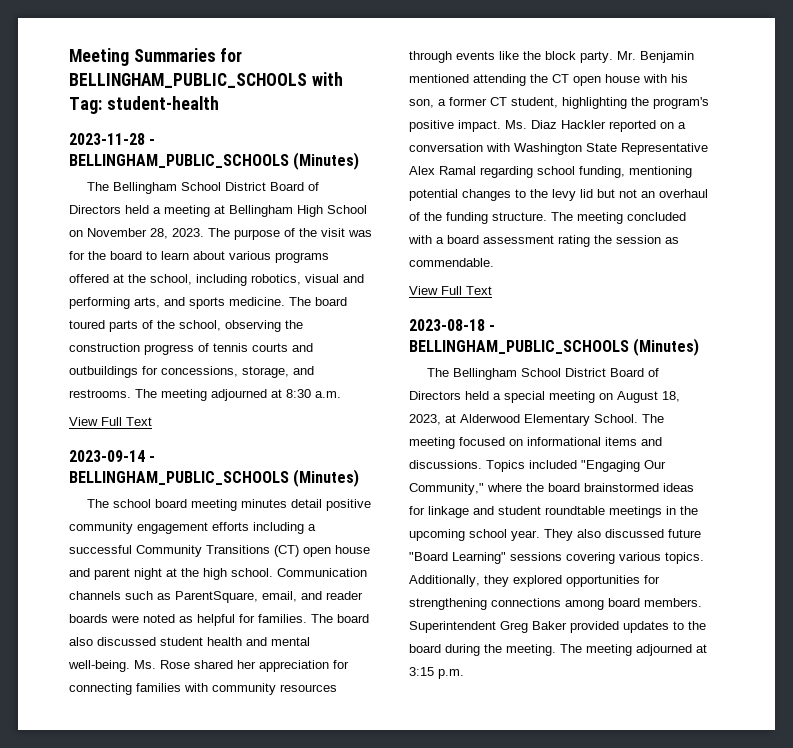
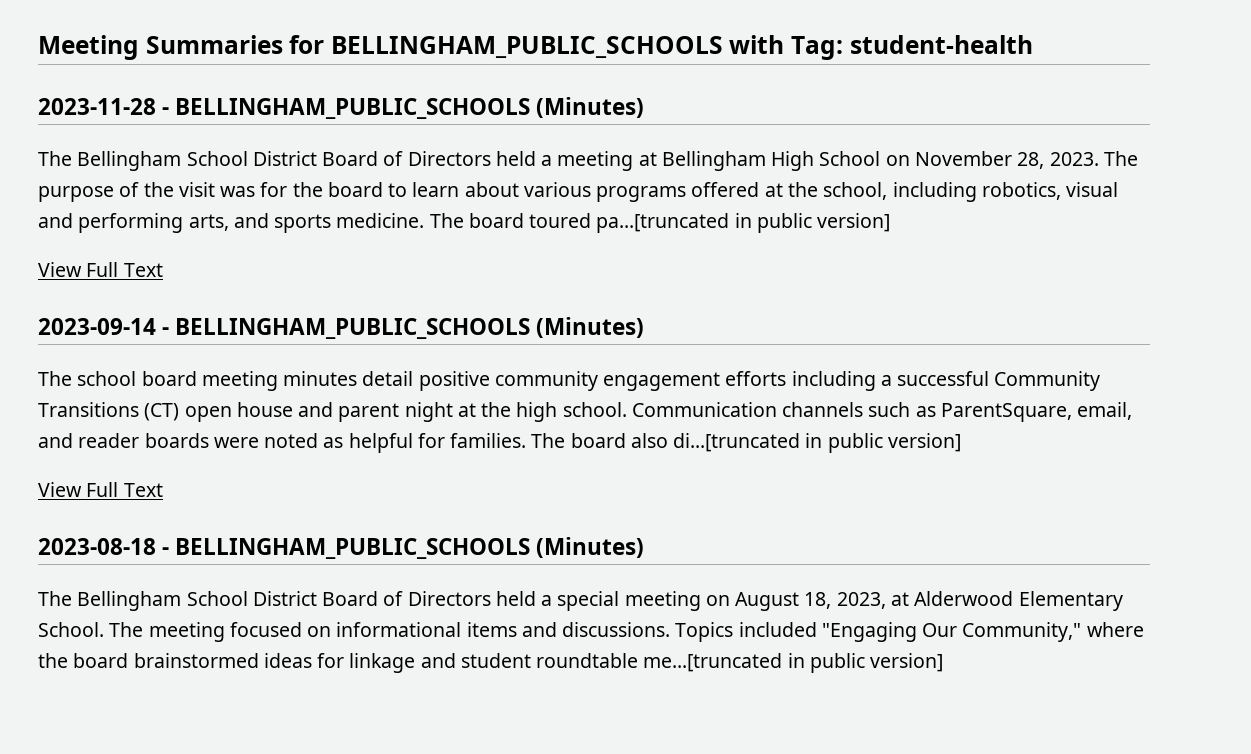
[109,320,303,332] [69,343,313,355] [69,366,314,378] [69,389,341,401] parts of the school, observing the construction progress of tennis courts and outbuildings for concessions, storage, and restrooms. The meeting adjourned at 8:30 a.m. -> [596,213,891,233] pa...[truncated in public version]
[97,637,310,646] [68,660,349,672] [69,683,337,695] [409,51,694,63] [409,74,688,86] [409,97,709,109] [409,120,686,132] [409,143,708,155] [409,166,692,178] [409,189,708,201] [409,212,686,224] [408,235,679,247] [409,258,494,267] discussed student health and mental well-being. Ms. Rose shared her appreciation for connecting families with community resources through events like the block party. Mr. Benjamin mentioned attending the CT open house with his son, a former CT student, highlighting the program's positive impact. Ms. Diaz Hackler reported on a conversation with Washington State Representative Alex Ramal regarding school funding, mentioning potential changes to the levy lid but not an overhaul of the funding structure. The meeting concluded with a board assessment rating the session as commendable. -> [673,433,961,453] di...[truncated in public version]
[609,506,698,518] [409,529,701,541] [409,552,704,564] [409,575,660,587] [409,598,702,610] [409,621,706,633] [409,644,707,656] [409,667,464,679] meetings in the upcoming school year. They also discussed future "Board Learning" sessions covering various topics. Additionally, they explored opportunities for strengthening connections among board members. Superintendent Greg Baker provided updates to the board during the meeting. The meeting adjourned at 3:15 p.m. -> [643,653,944,673] me...[truncated in public version]

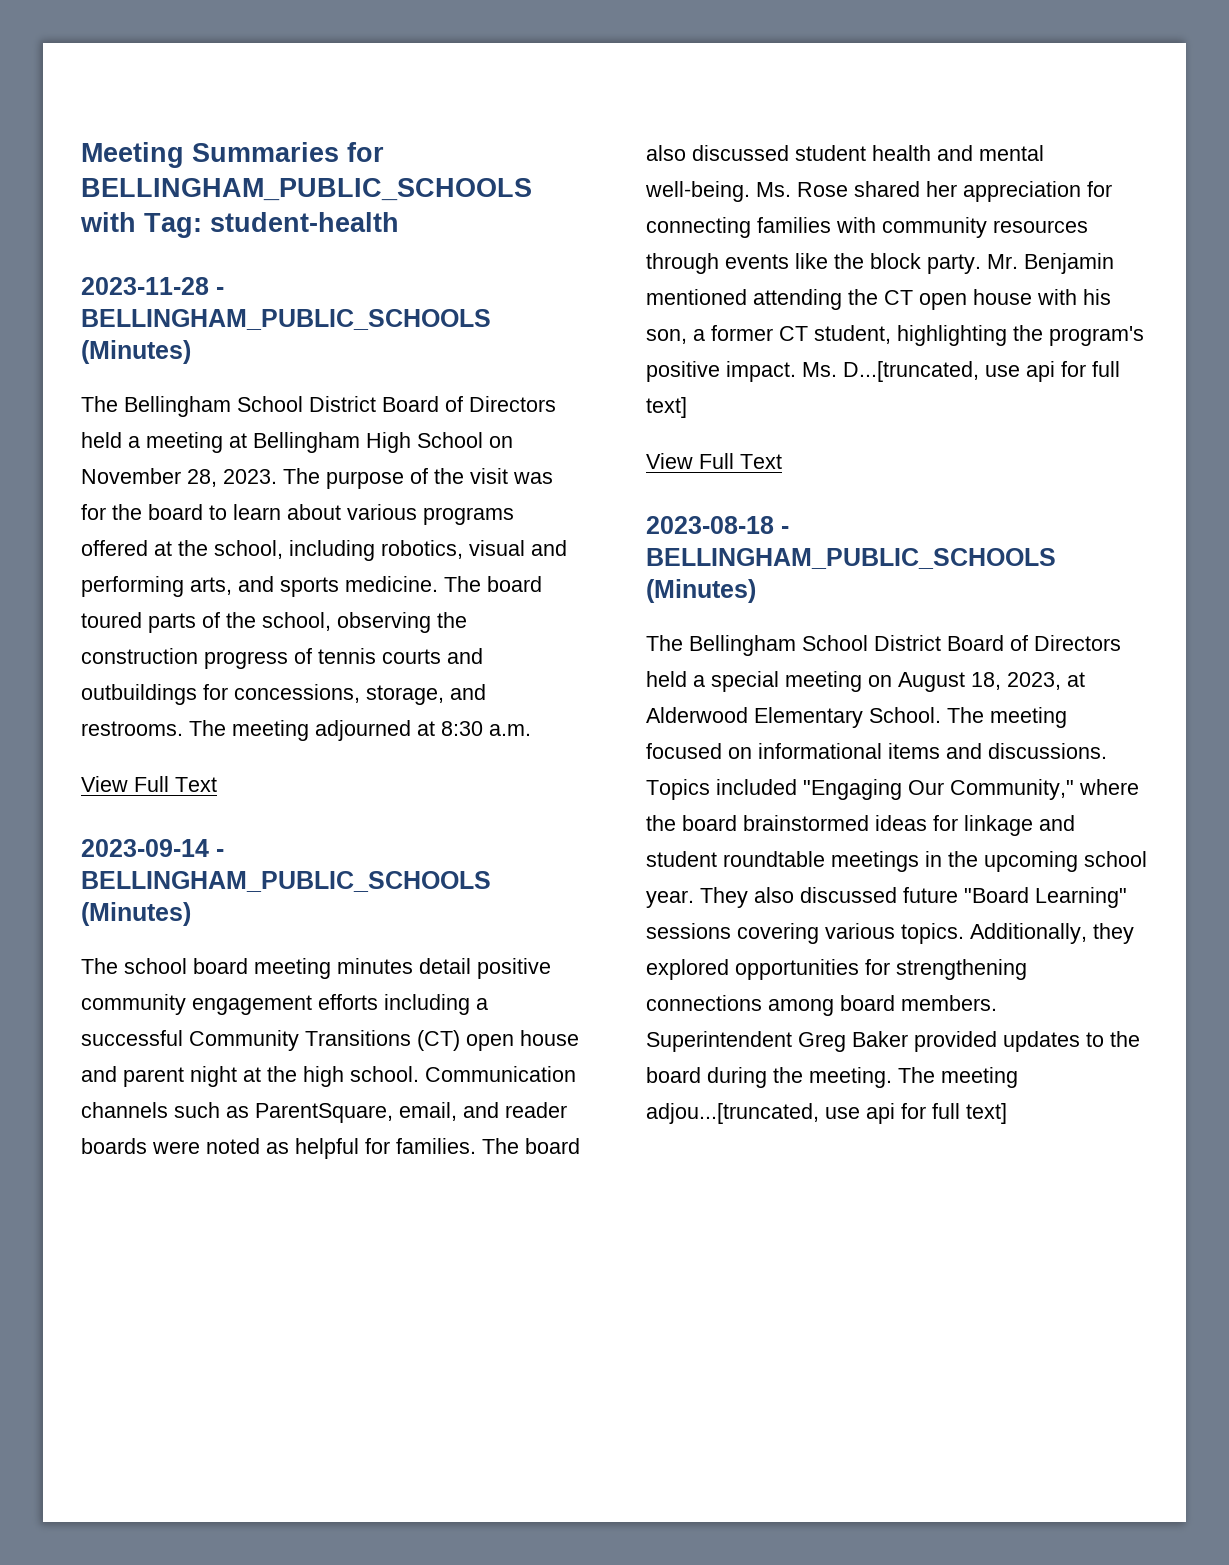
[596,213,891,233] pa...[truncated in public version] -> [148,612,467,633] [81,648,483,669] [81,684,486,705] [81,720,531,741] parts of the school, observing the construction progress of tennis courts and outbuildings for concessions, storage, and restrooms. The meeting adjourned at 8:30 a.m.
[673,433,961,453] di...[truncated in public version] -> [692,145,1044,161] [645,181,1112,202] [646,217,1088,238] [646,253,1114,274] [646,289,1111,310] [646,325,1144,346] [646,361,1120,382] [646,397,687,418] discussed student health and mental well-being. Ms. Rose shared her appreciation for connecting families with community resources through events like the block party. Mr. Benjamin mentioned attending the CT open house with his son, a former CT student, highlighting the program's positive impact. Ms. D...[truncated, use api for full text]
[643,653,944,673] me...[truncated in public version] -> [831,851,1147,872] [646,887,1127,908] [646,923,1134,944] [646,959,1027,980] [646,995,997,1016] [646,1031,1140,1052] [646,1067,1018,1088] [646,1103,1007,1124] meetings in the upcoming school year. They also discussed future "Board Learning" sessions covering various topics. Additionally, they explored opportunities for strengthening connections among board members. Superintendent Greg Baker provided updates to the board during the meeting. The meeting adjou...[truncated, use api for full text]

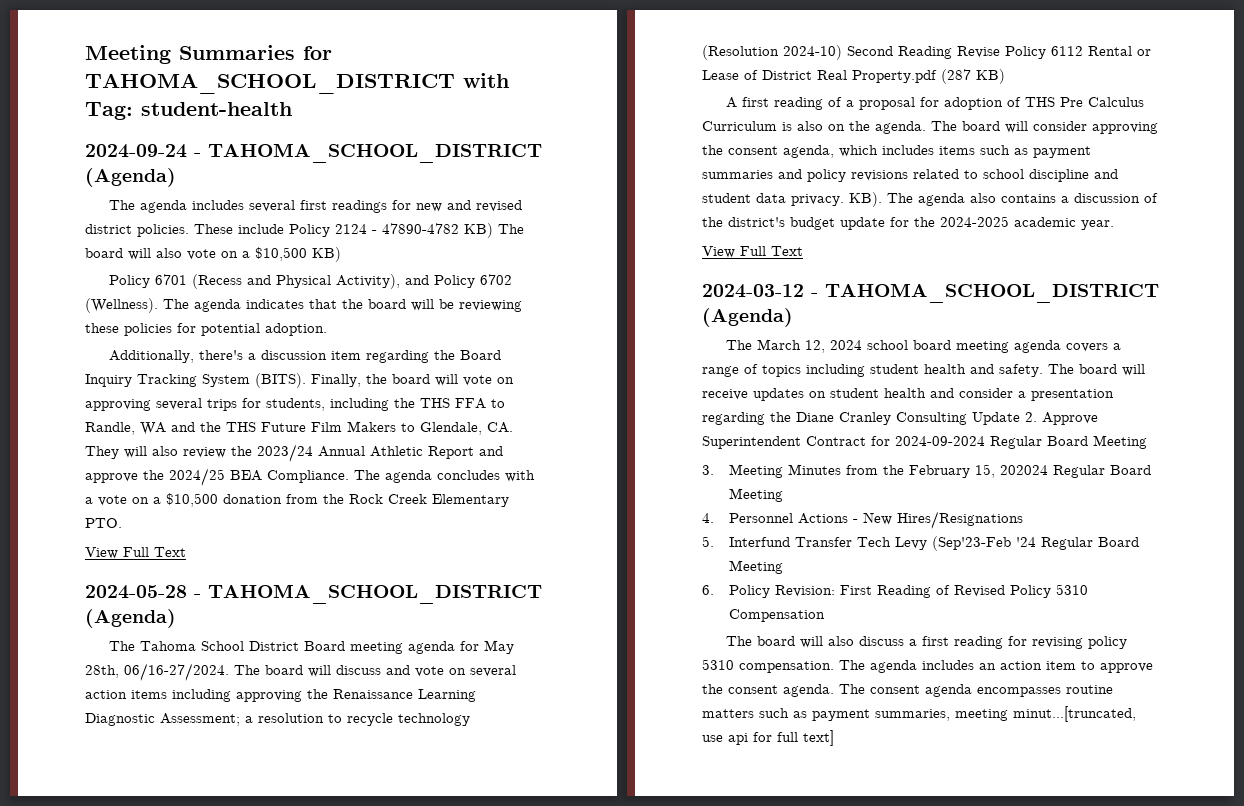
[81,178,532,201] BELLINGHAM_PUBLIC_SCHOOLS -> [85,73,455,94] TAHOMA_SCHOOL_DISTRICT
[81,277,224,295] [81,309,491,330] [81,340,191,364] [81,396,556,417] [81,432,513,453] [81,468,553,489] [81,504,514,525] [81,540,567,561] [81,576,542,597] [81,612,467,633] [81,648,483,669] [81,684,486,705] [81,720,531,741] [81,776,217,792] [81,839,224,857] [81,871,491,892] [81,902,191,926] [81,958,551,979] [81,994,488,1015] [81,1030,579,1051] [81,1066,576,1087] [81,1102,567,1123] [81,1138,580,1159] [646,145,1044,161] [645,181,1112,202] [646,217,1088,238] [646,253,1114,274] [646,289,1111,310] [646,325,1144,346] [646,361,1120,382] [646,397,687,418] [646,453,782,469] [646,516,789,534] [646,548,1056,569] [646,579,756,603] [646,635,1121,656] [646,671,1085,692] [646,707,1067,728] [646,743,1107,759] [646,779,1139,800] [646,815,1075,836] [646,851,1147,872] [646,887,1127,908] [646,923,1134,944] [646,959,1027,980] [646,995,997,1016] [646,1031,1140,1052] [646,1067,1018,1088] [646,1103,1007,1124] 2023-11-28 - BELLINGHAM_PUBLIC_SCHOOLS (Minutes) // The Bellingham School District Board of Directors held a meeting at Bellingham High School on November 28, 2023. The purpose of the visit was for the board to learn about various programs offered at the school, including robotics, visual and performing arts, and sports medicine. The board toured parts of the school, observing the construction progress of tennis courts and outbuildings for concessions, storage, and restrooms. The meeting adjourned at 8:30 a.m. // View Full Text // 2023-09-14 - BELLINGHAM_PUBLIC_SCHOOLS (Minutes) // The school board meeting minutes detail positive community engagement efforts including a successful Community Transitions (CT) open house and parent night at the high school. Communication channels such as ParentSquare, email, and reader boards were noted as helpful for families. The board also discussed student health and mental well-being. Ms. Rose shared her appreciation for connecting families with community resources through events like the block party. Mr. Benjamin mentioned attending the CT open house with his son, a former CT student, highlighting the program's positive impact. Ms. D...[truncated, use api for full text] // View Full Text // 2023-08-18 - BELLINGHAM_PUBLIC_SCHOOLS (Minutes) // The Bellingham School District Board of Directors held a special meeting on August 18, 2023, at Alderwood Elementary School. The meeting focused on informational items and discussions. Topics included "Engaging Our Community," where the board brainstormed ideas for linkage and student roundtable meetings in the upcoming school year. They also discussed future "Board Learning" sessions covering various topics. Additionally, they explored opportunities for strengthening connections among board members. Superintendent Greg Baker provided updates to the board during the meeting. The meeting adjou...[truncated, use api for full text] -> [85,143,542,163] [85,168,176,187] [108,200,522,213] [85,223,524,238] [85,247,341,262] [108,274,512,289] [85,298,522,313] [85,323,327,336] [108,350,501,363] [85,373,514,388] [85,398,505,411] [85,421,513,435] [85,444,503,462] [85,468,535,486] [85,493,509,507] [85,518,122,528] [85,547,186,559] [85,584,542,604] [85,609,176,628] [108,640,514,654] [85,663,516,681] [85,689,476,702] [85,713,470,726] [702,45,1151,60] [702,69,1005,84] [725,97,1144,110] [702,121,1158,134] [702,145,1091,158] [702,169,1118,182] [702,192,1158,207] [702,216,1114,230] [702,246,803,258] [702,283,1159,303] [702,308,793,327] [725,339,1121,353] [702,364,1145,377] [702,388,1114,401] [702,412,1098,425] [702,435,1147,449] [702,464,1152,478] [729,488,784,502] [702,511,1024,529] [702,536,1140,551] [729,560,784,574] [702,584,1089,598] [729,609,826,622] [725,636,1127,649] [702,659,1153,673] [702,684,1113,697] [702,706,1136,722] [702,730,834,746] 2024-09-24 - TAHOMA_SCHOOL_DISTRICT (Agenda) // The agenda includes several first readings for new and revised district policies. These include Policy 2124 - 47890-4782 KB) The board will also vote on a $10,500 KB) // Policy 6701 (Recess and Physical Activity), and Policy 6702 (Wellness). The agenda indicates that the board will be reviewing these policies for potential adoption. // Additionally, there's a discussion item regarding the Board Inquiry Tracking System (BITS). Finally, the board will vote on approving several trips for students, including the THS FFA to Randle, WA and the THS Future Film Makers to Glendale, CA. They will also review the 2023/24 Annual Athletic Report and approve the 2024/25 BEA Compliance. The agenda concludes with a vote on a $10,500 donation from the Rock Creek Elementary PTO. // View Full Text // 2024-05-28 - TAHOMA_SCHOOL_DISTRICT (Agenda) // The Tahoma School District Board meeting agenda for May 28th, 06/16-27/2024. The board will discuss and vote on several action items including approving the Renaissance Learning Diagnostic Assessment; a resolution to recycle technology (Resolution 2024-10) Second Reading Revise Policy 6112 Rental or Lease of District Real Property.pdf (287 KB) // A first reading of a proposal for adoption of THS Pre Calculus Curriculum is also on the agenda. The board will consider approving the consent agenda, which includes items such as payment summaries and policy revisions related to school discipline and student data privacy. KB). The agenda also contains a discussion of the district's budget update for the 2024-2025 academic year. // View Full Text // 2024-03-12 - TAHOMA_SCHOOL_DISTRICT (Agenda) // The March 12, 2024 school board meeting agenda covers a range of topics including student health and safety. The board will receive updates on student health and consider a presentation regarding the Diane Cranley Consulting Update 2. Approve Superintendent Contract for 2024-09-2024 Regular Board Meeting // 3. Meeting Minutes from the February 15, 202024 Regular Board Meeting // 4. Personnel Actions - New Hires/Resignations // 5. Interfund Transfer Tech Levy (Sep'23-Feb '24 Regular Board Meeting // 6. Policy Revision: First Reading of Revised Policy 5310 Compensation // The board will also discuss a first reading for revising policy 5310 compensation. The agenda includes an action item to approve the consent agenda. The consent agenda encompasses routine matters such as payment summaries, meeting minut...[truncated, use api for full text]

